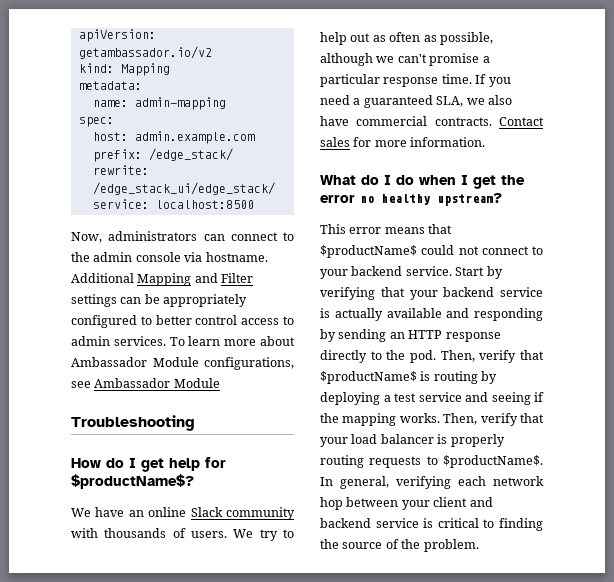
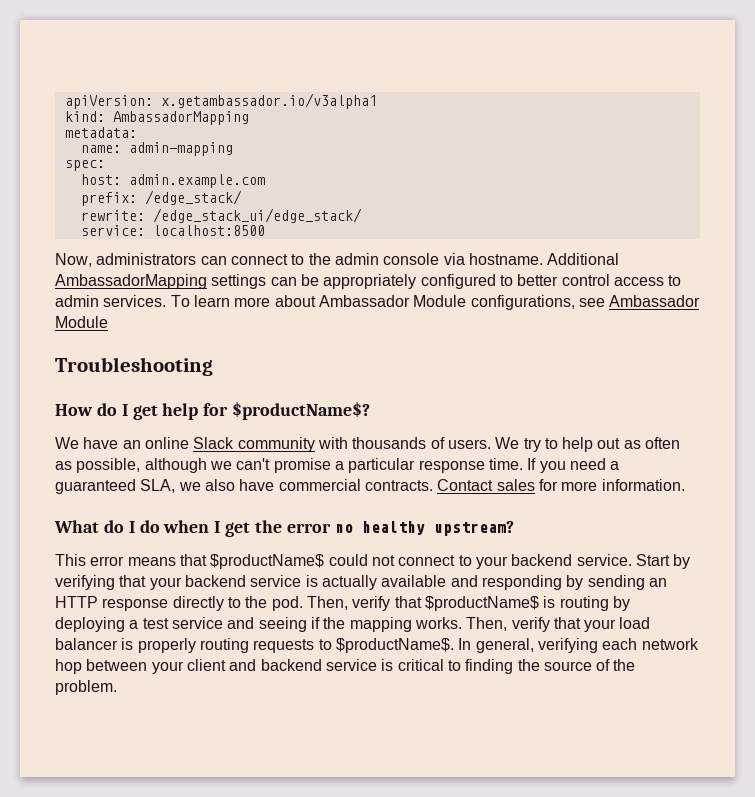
[78,46,212,59] getambassador.io/v2 -> [160,93,377,109] x.getambassador.io/v3alpha1
[120,63,170,76] Mapping -> [112,111,249,125] AmbassadorMapping
[137,273,254,286] Mapping and Filter -> [55,274,207,289] AmbassadorMapping

